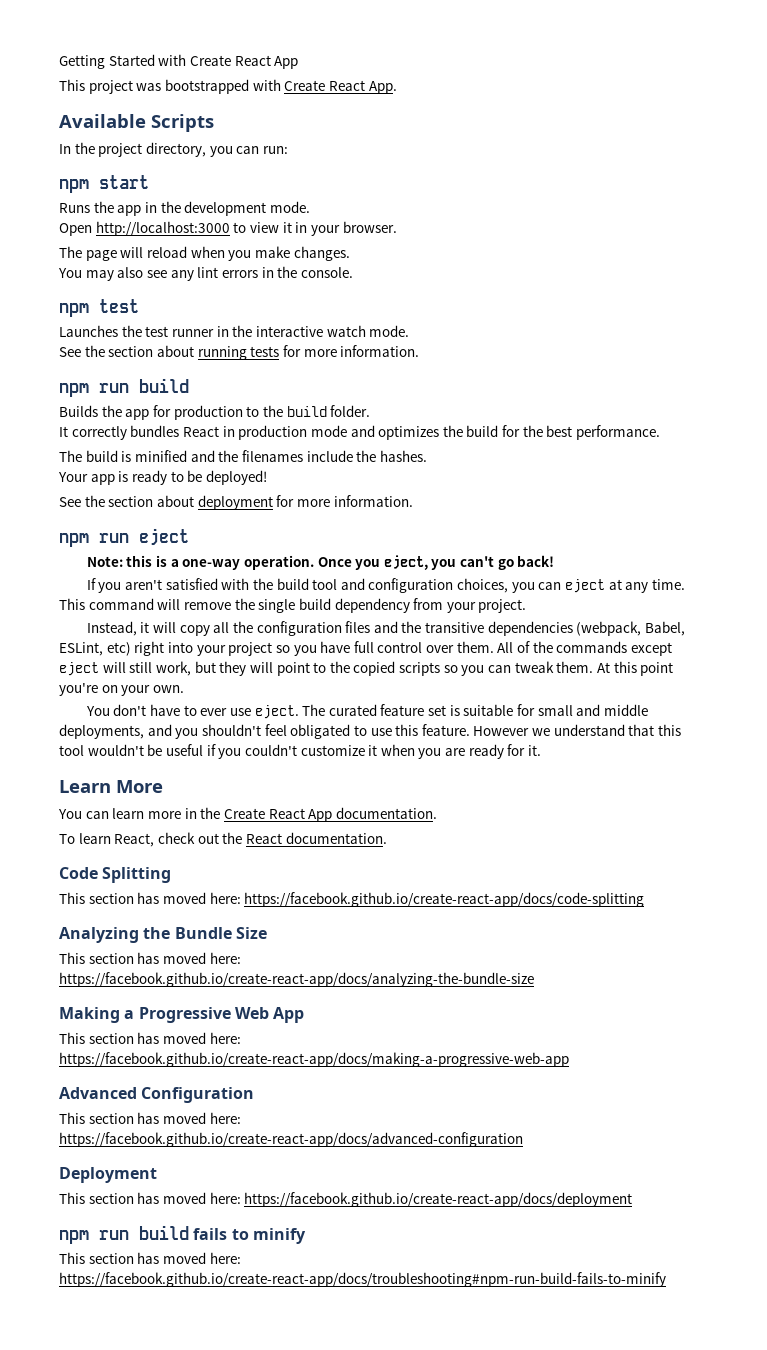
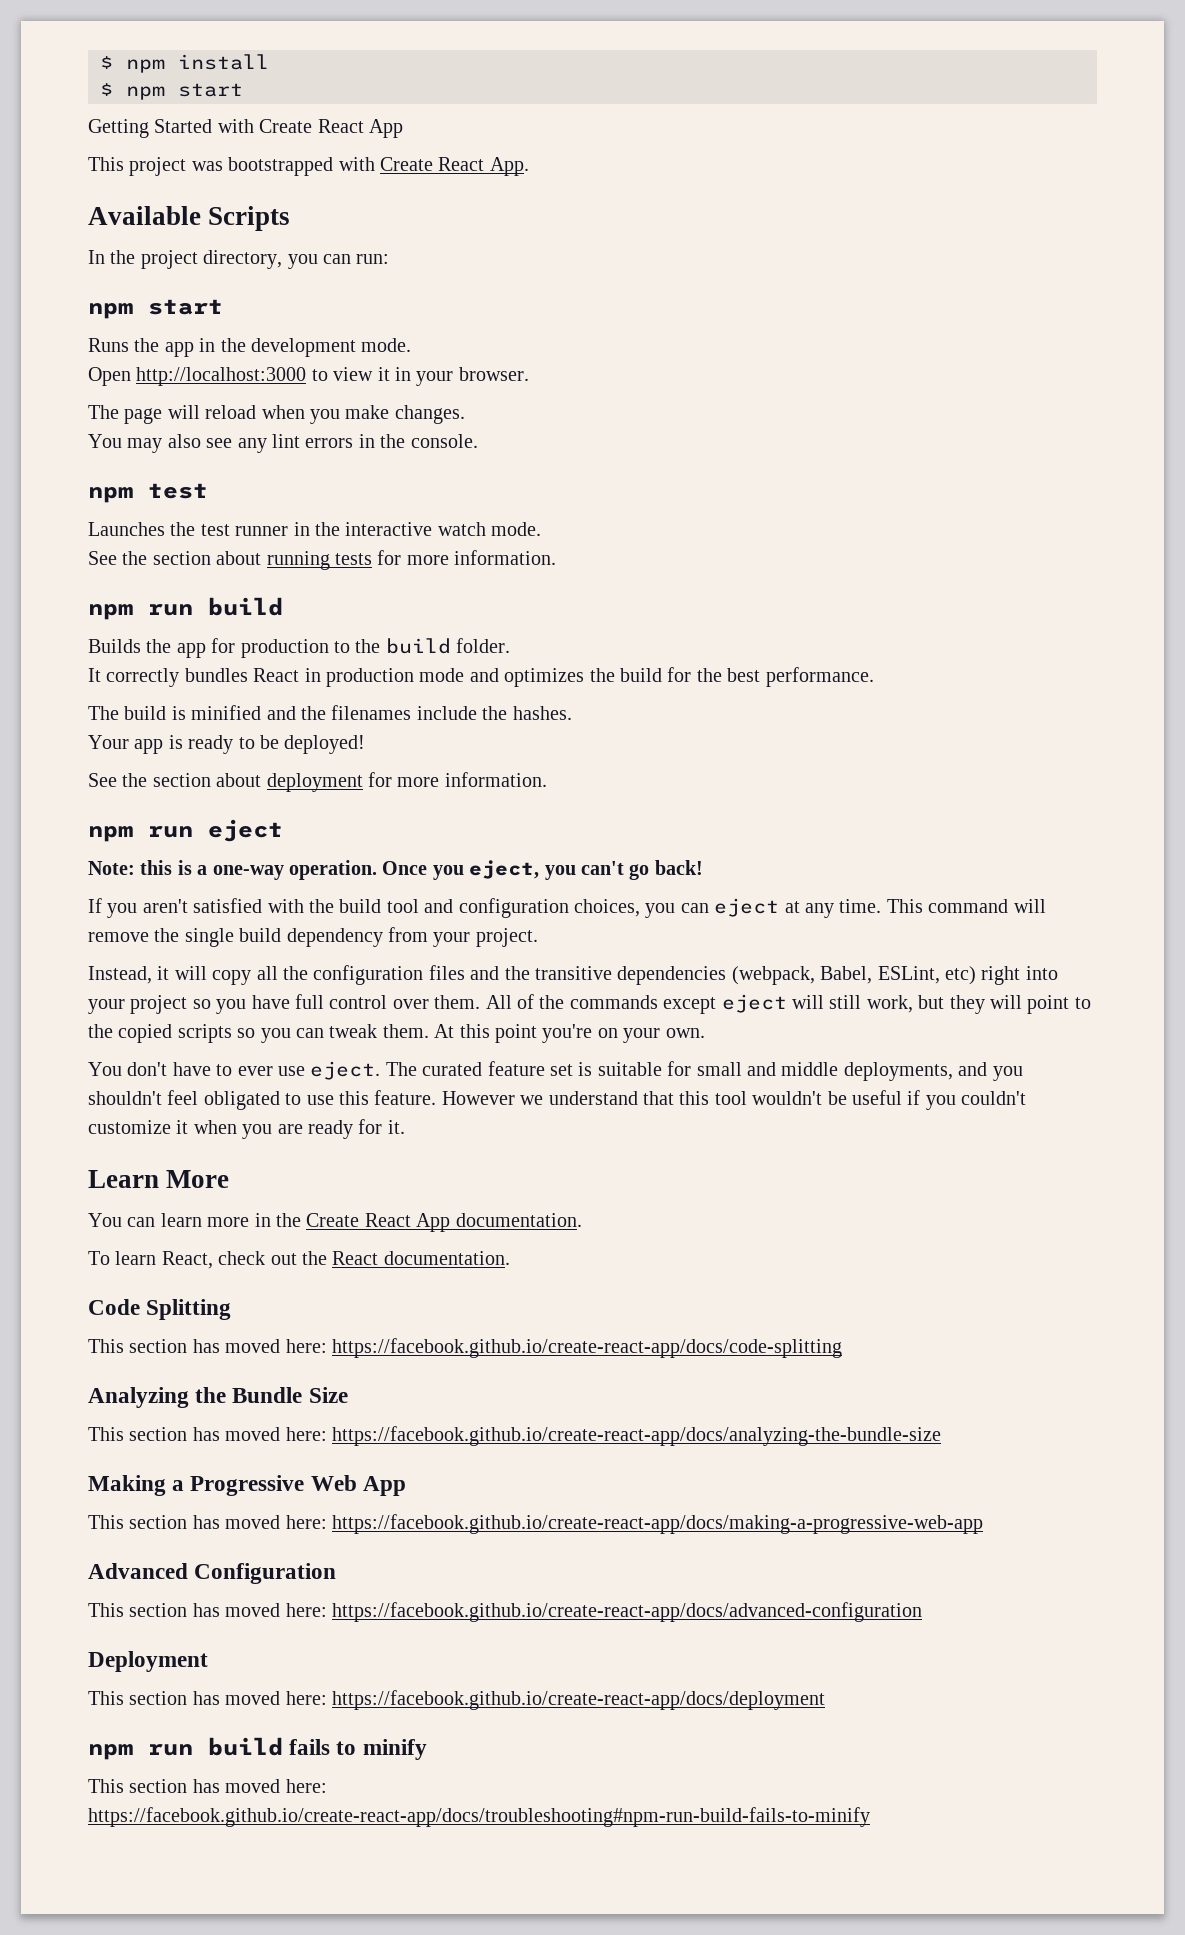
(59, 62) none -> [100,54,269,73] [100,83,243,100] $ npm install // $ npm start //

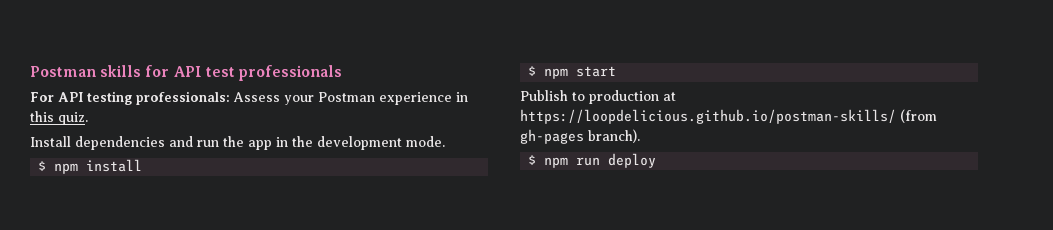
(100, 62) none -> [30,65,342,81] [30,91,468,105] [30,111,88,125] [30,136,445,150] Postman skills for API test professionals // For API testing professionals: Assess your Postman experience in this quiz. // Install dependencies and run the app in the development mode. //
[88,119,403,138] [88,157,529,176] [88,206,291,231] [88,250,390,269] [88,299,223,319] [88,338,412,357] [88,367,529,386] [88,405,465,424] [88,434,478,453] [88,483,208,503] [88,522,542,536] [88,550,557,570] [88,597,283,620] [88,638,511,658] [88,667,874,687] [88,705,572,720] [88,735,366,754] [88,772,547,792] [88,819,283,842] [88,860,703,880] [88,898,1046,918] [88,927,538,947] [88,965,1058,985] [88,994,1091,1014] [88,1024,705,1043] [88,1061,1023,1081] [88,1090,1027,1110] [88,1119,405,1139] [88,1170,230,1188] [88,1213,582,1232] [88,1251,510,1269] [88,1299,232,1320] [88,1338,842,1358] [88,1387,348,1408] [88,1426,941,1446] [88,1475,406,1496] [88,1514,983,1534] [88,1563,337,1584] [88,1602,922,1622] [88,1651,208,1672] [88,1690,825,1710] [88,1737,427,1760] [88,1779,327,1793] [88,1807,870,1827] Getting Started with Create React App // This project was bootstrapped with Create React App. // Available Scripts // In the project directory, you can run: // npm start // Runs the app in the development mode. // Open http://localhost:3000 to view it in your browser. // The page will reload when you make changes. // You may also see any lint errors in the console. // npm test // Launches the test runner in the interactive watch mode. // See the section about running tests for more information. // npm run build // Builds the app for production to the build folder. // It correctly bundles React in production mode and optimizes the build for the best performance. // The build is minified and the filenames include the hashes. // Your app is ready to be deployed! // See the section about deployment for more information. // npm run eject // Note: this is a one-way operation. Once you eject, you can't go back! // If you aren't satisfied with the build tool and configuration choices, you can eject at any time. This command will remove the single build dependency from your project. // Instead, it will copy all the configuration files and the transitive dependencies (webpack, Babel, ESLint, etc) right into your project so you have full control over them. All of the commands except eject will still work, but they will point to the copied scripts so you can tweak them. At this point you're on your own. // You don't have to ever use eject. The curated feature set is suitable for small and middle deployments, and you shouldn't feel obligated to use this feature. However we understand that this tool wouldn't be useful if you couldn't customize it when you are ready for it. // Learn More // You can learn more in the Create React App documentation. // To learn React, check out the React documentation. // Code Splitting // This section has moved here: https://facebook.github.io/create-react-app/docs/code-splitting // Analyzing the Bundle Size // This section has moved here: https://facebook.github.io/create-react-app/docs/analyzing-the-bundle-size // Making a Progressive Web App // This section has moved here: https://facebook.github.io/create-react-app/docs/making-a-progressive-web-app // Advanced Configuration // This section has moved here: https://facebook.github.io/create-react-app/docs/advanced-configuration // Deployment // This section has moved here: https://facebook.github.io/create-react-app/docs/deployment // npm run build fails to minify // This section has moved here: https://facebook.github.io/create-react-app/docs/troubleshooting#npm-run-build-fails-to-minify -> [520,90,676,104] [520,109,937,124] [520,129,640,144] [528,153,657,168] Publish to production at https://loopdelicious.github.io/postman-skills/ (from gh-pages branch). // $ npm run deploy

